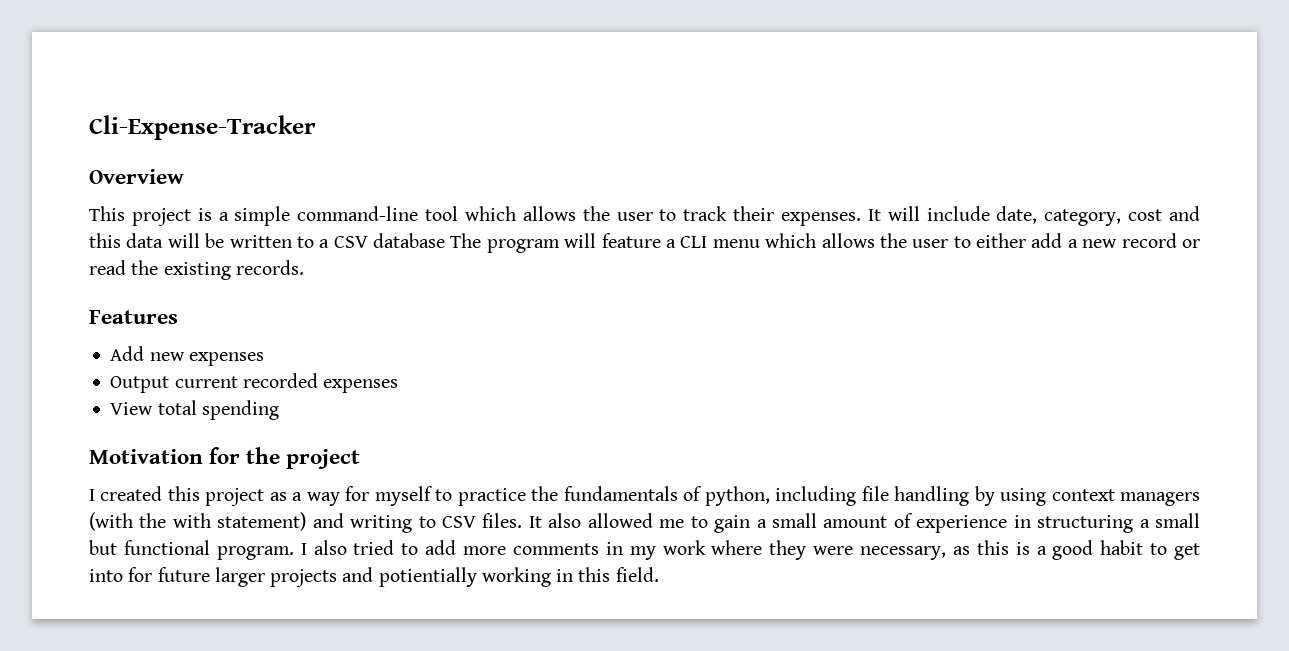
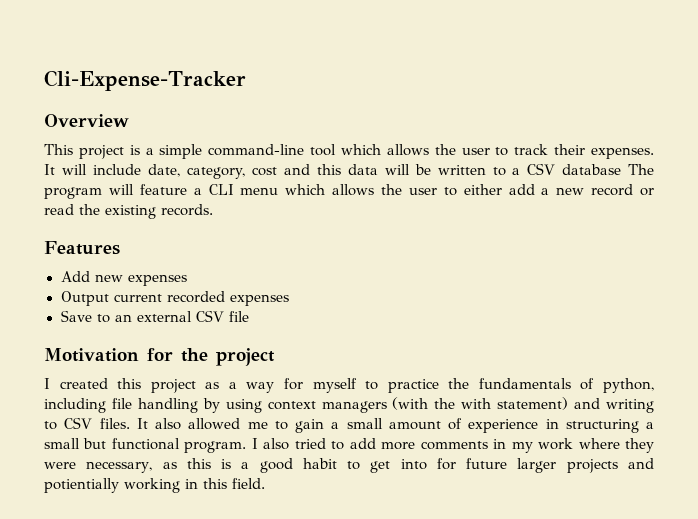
[110,400,279,420] View total spending -> [60,310,249,323] Save to an external CSV file

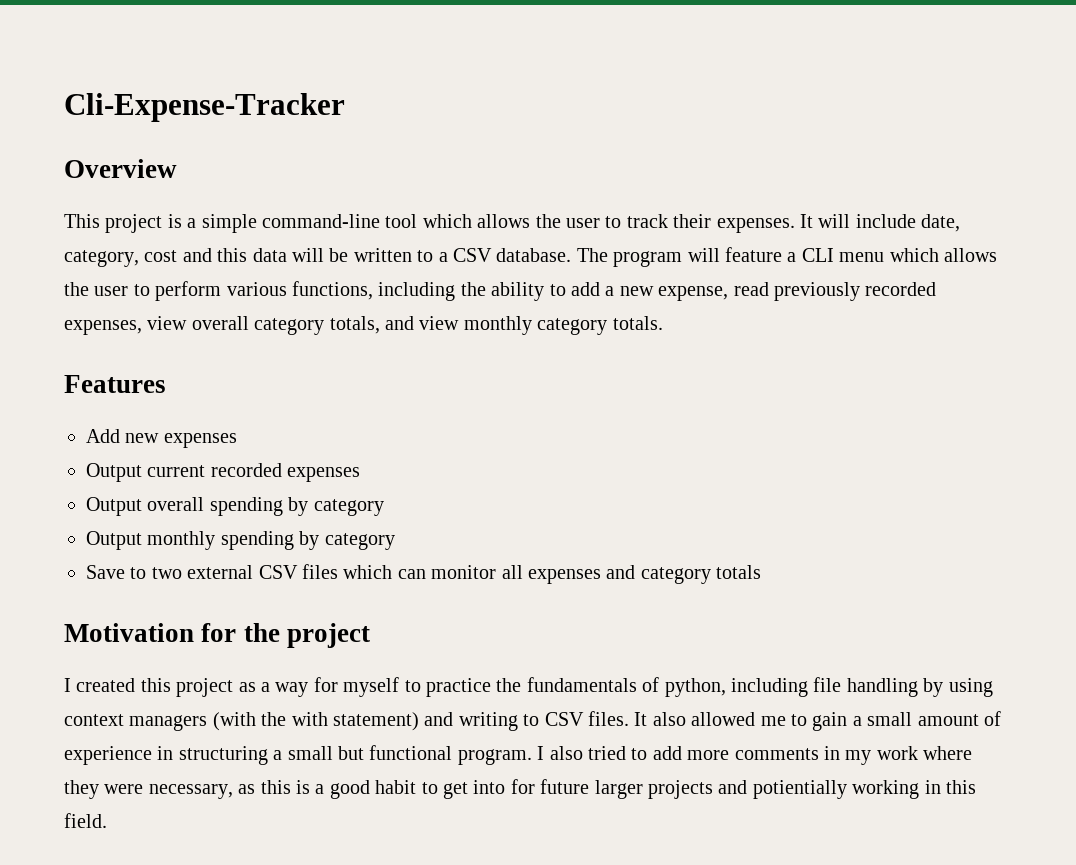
[562,164,622,175] database -> [496,248,572,262] database.
[463,184,654,196] [44,204,213,219] either add a new record or read the existing records. -> [155,281,937,301] [64,316,663,335] perform various functions, including the ability to add a new expense, read previously recorded expenses, view overall category totals, and view monthly category totals.
(289, 300) none -> [86,497,384,516] [86,531,395,550] // Output overall spending by category // Output monthly spending by category
[114,314,132,322] an -> [151,567,182,579] two
[228,311,249,322] file -> [302,564,762,584] files which can monitor all expenses and category totals

